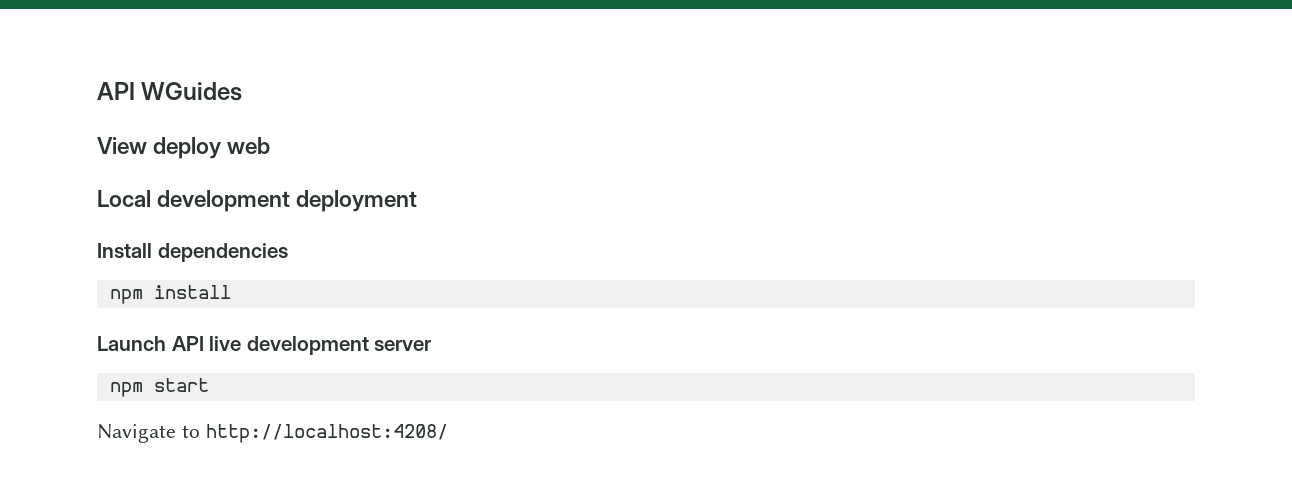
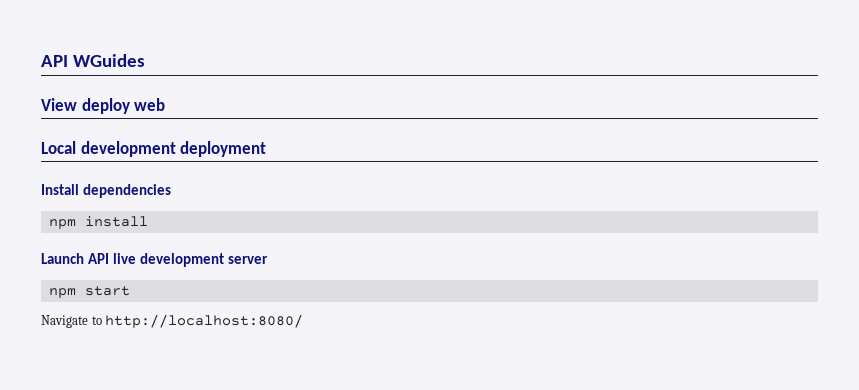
[205,424,448,443] http://localhost:4208/ -> [105,314,304,328] http://localhost:8080/

